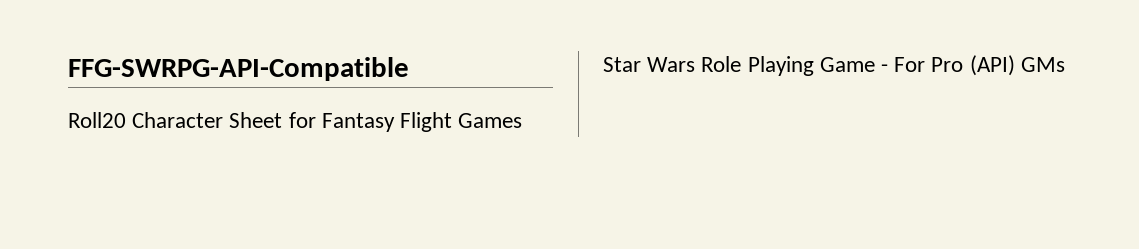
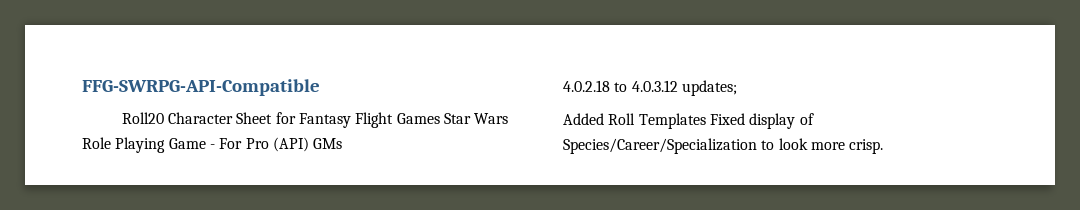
(1065, 64) none -> [563,80,737,96] [563,113,814,129] [563,138,884,154] // 4.0.2.18 to 4.0.3.12 updates; // Added Roll Templates Fixed display of Species/Career/Specialization to look more crisp.

